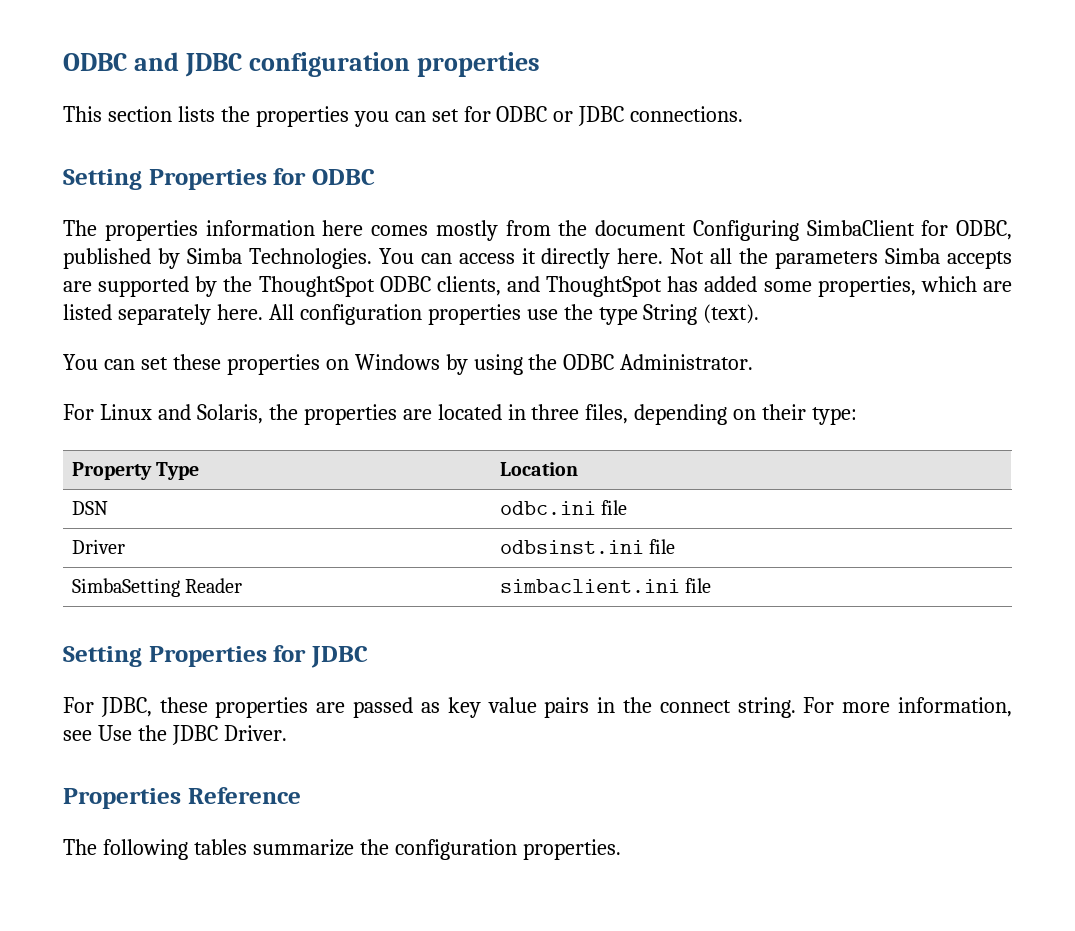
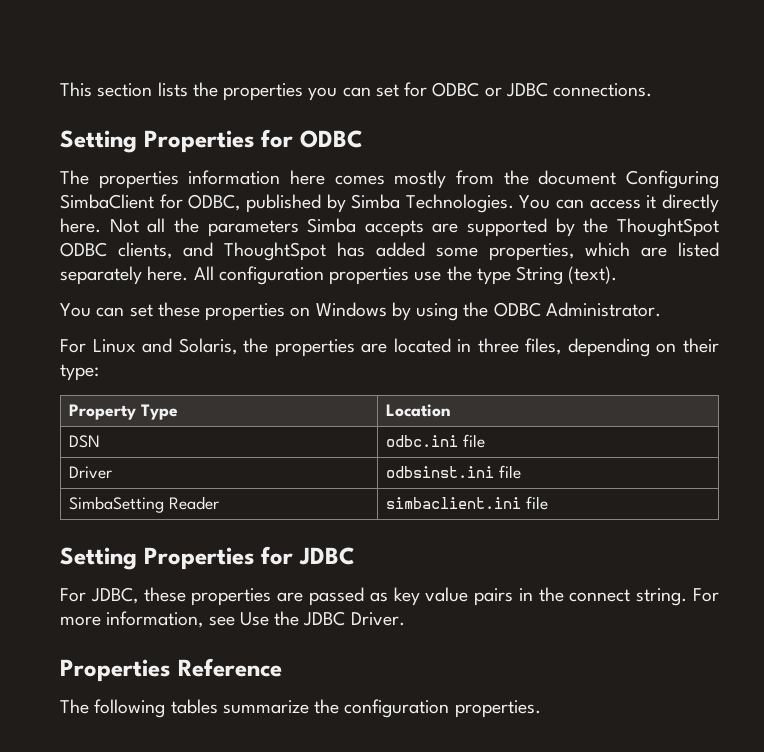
[63,52,540,77] ODBC and JDBC configuration properties // -> (60, 89) none

